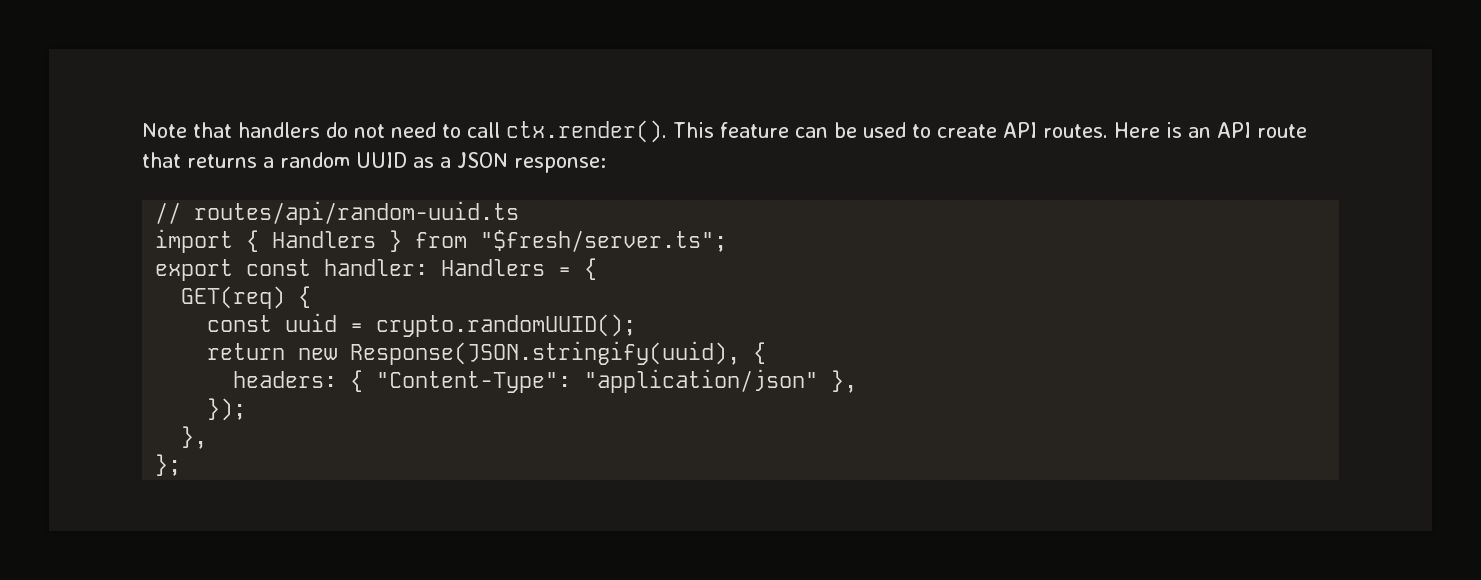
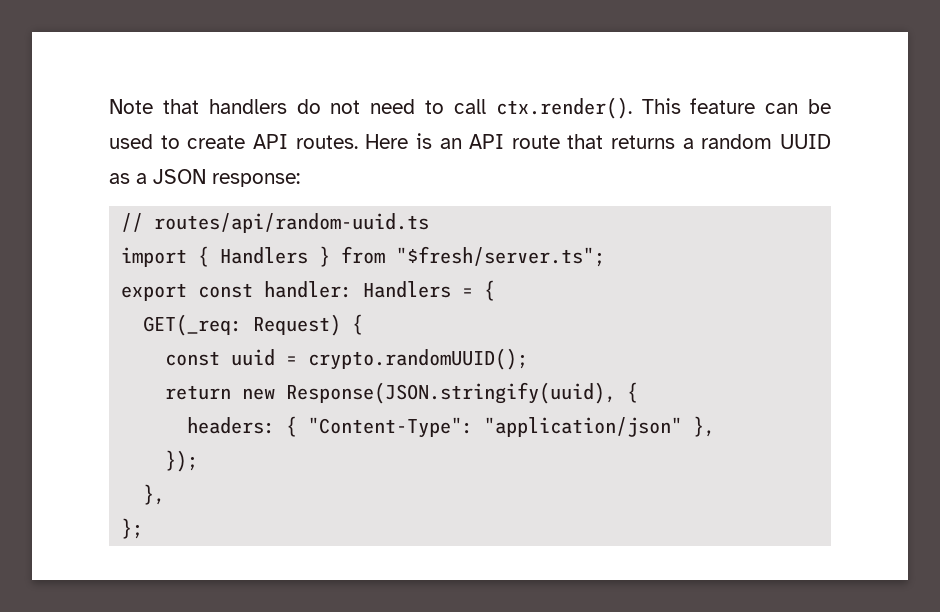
[181,286,286,309] GET(req) -> [143,314,342,336] GET(_req: Request)

